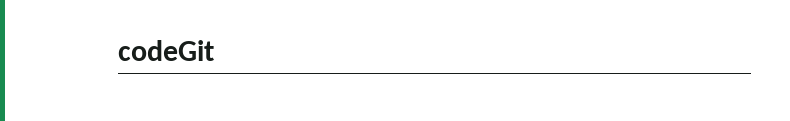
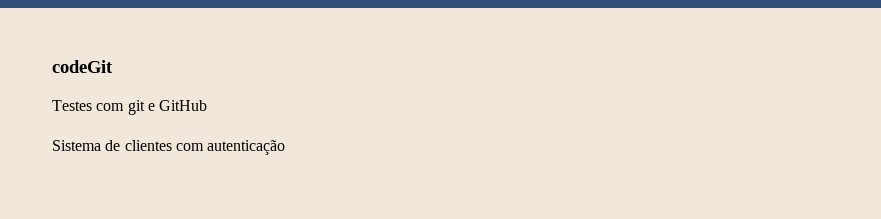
(214, 50) none -> [52,100,208,115] [52,140,286,155] // Testes com git e GitHub // Sistema de clientes com autenticação

